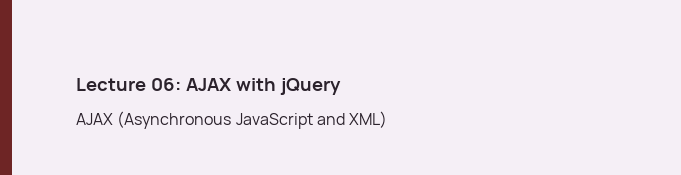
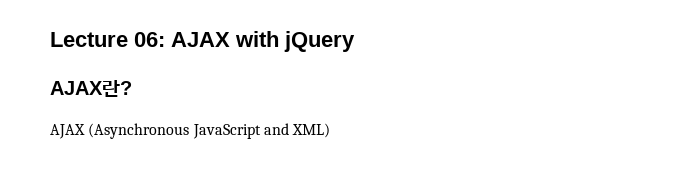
(341, 86) none -> [50,80,132,97] // AJAX란?

